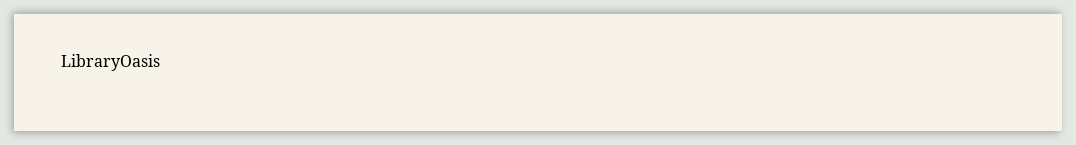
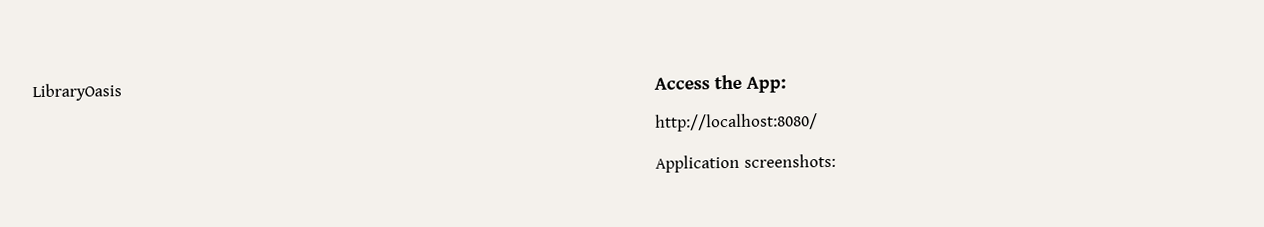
(160, 62) none -> [654,74,787,93] [655,113,818,132] [655,153,836,173] // Access the App: // http://localhost:8080/ // Application screenshots:

